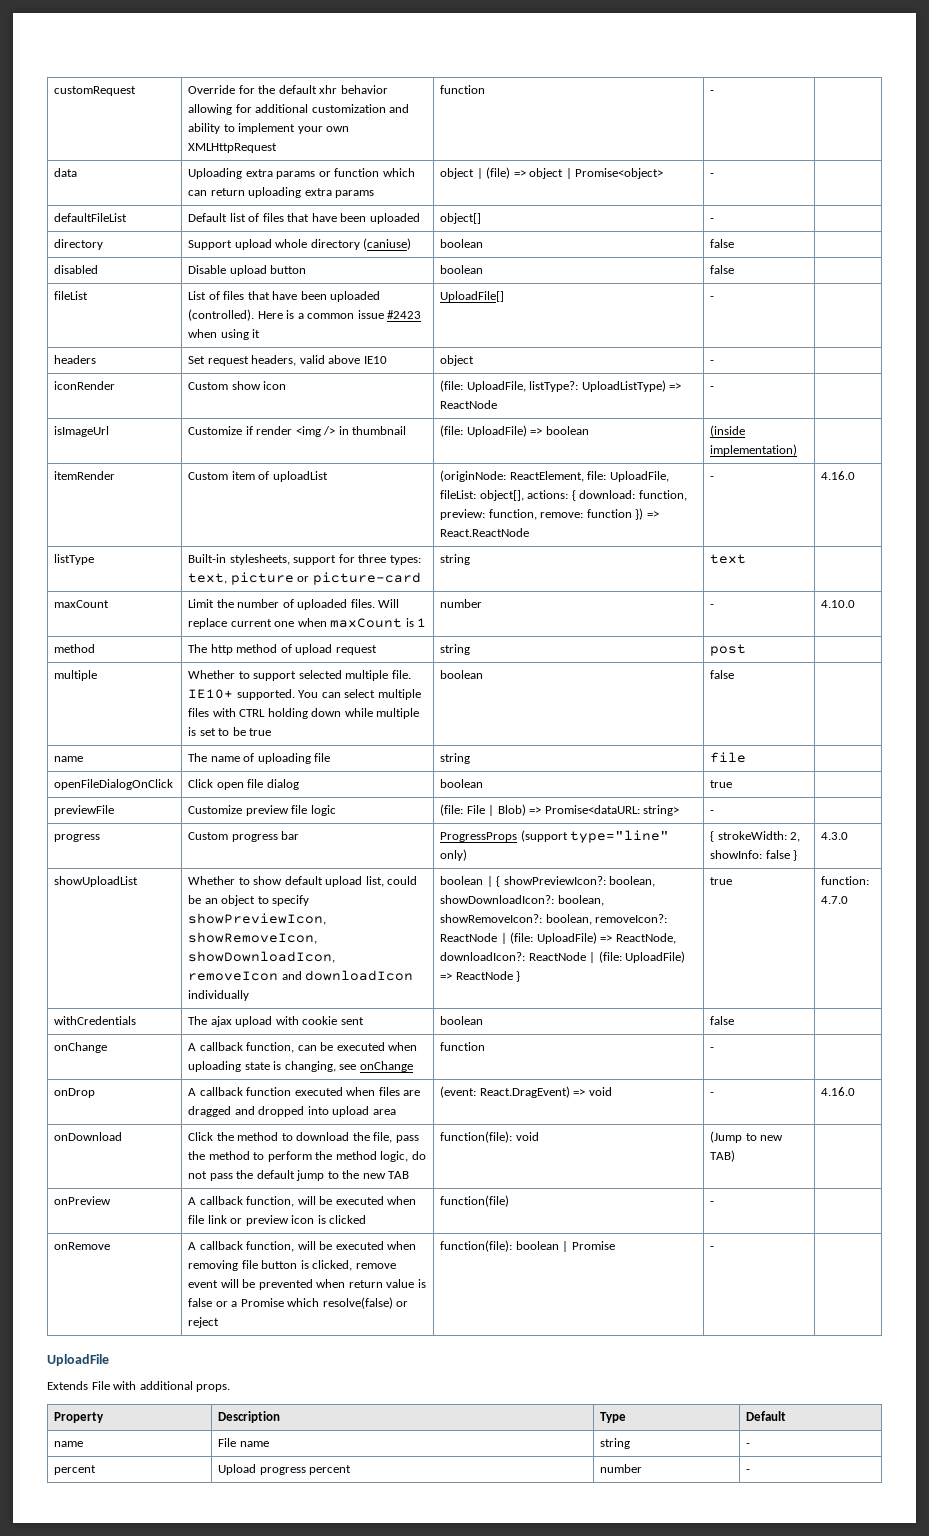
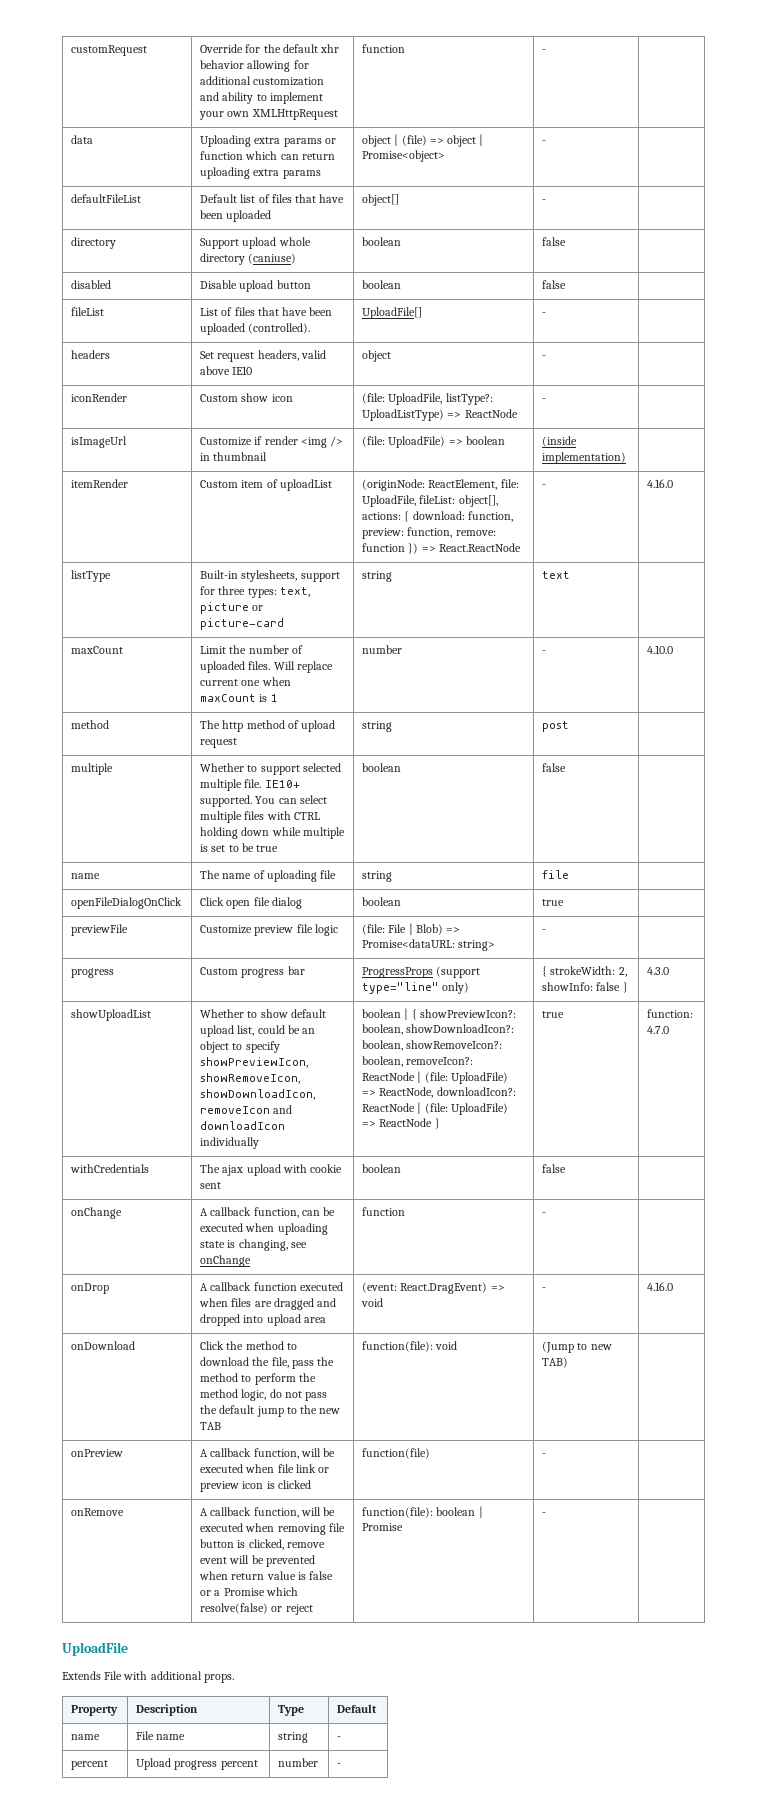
[257,310,422,319] [188,329,261,340] Here is a common issue #2423 when using it -> (311, 328) none

